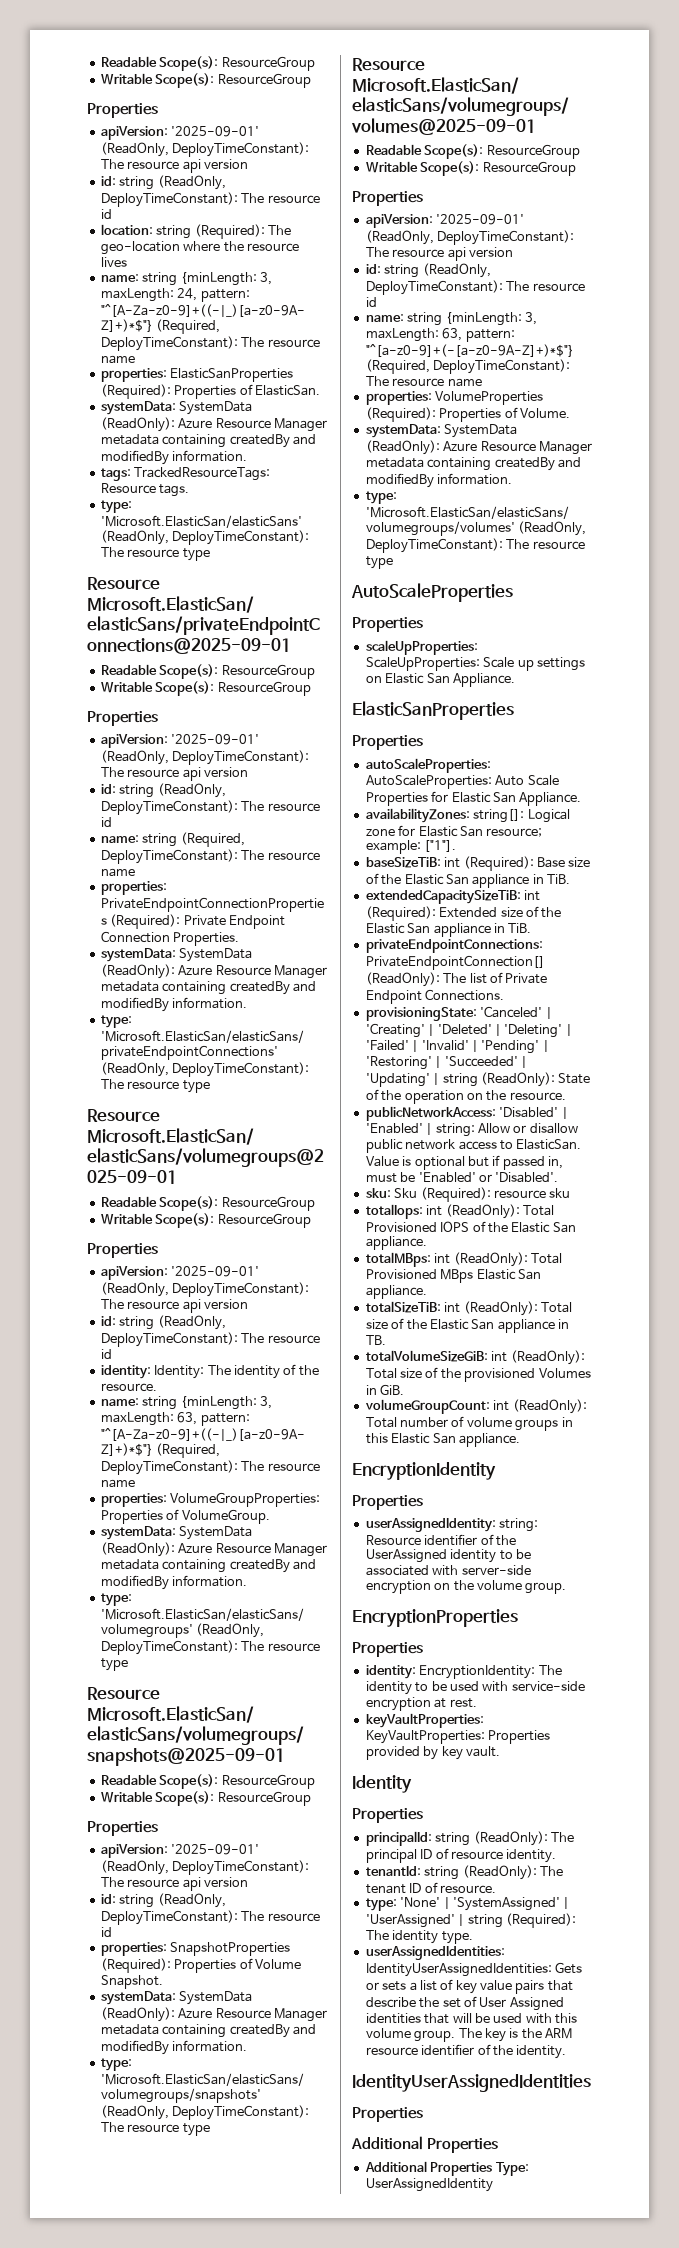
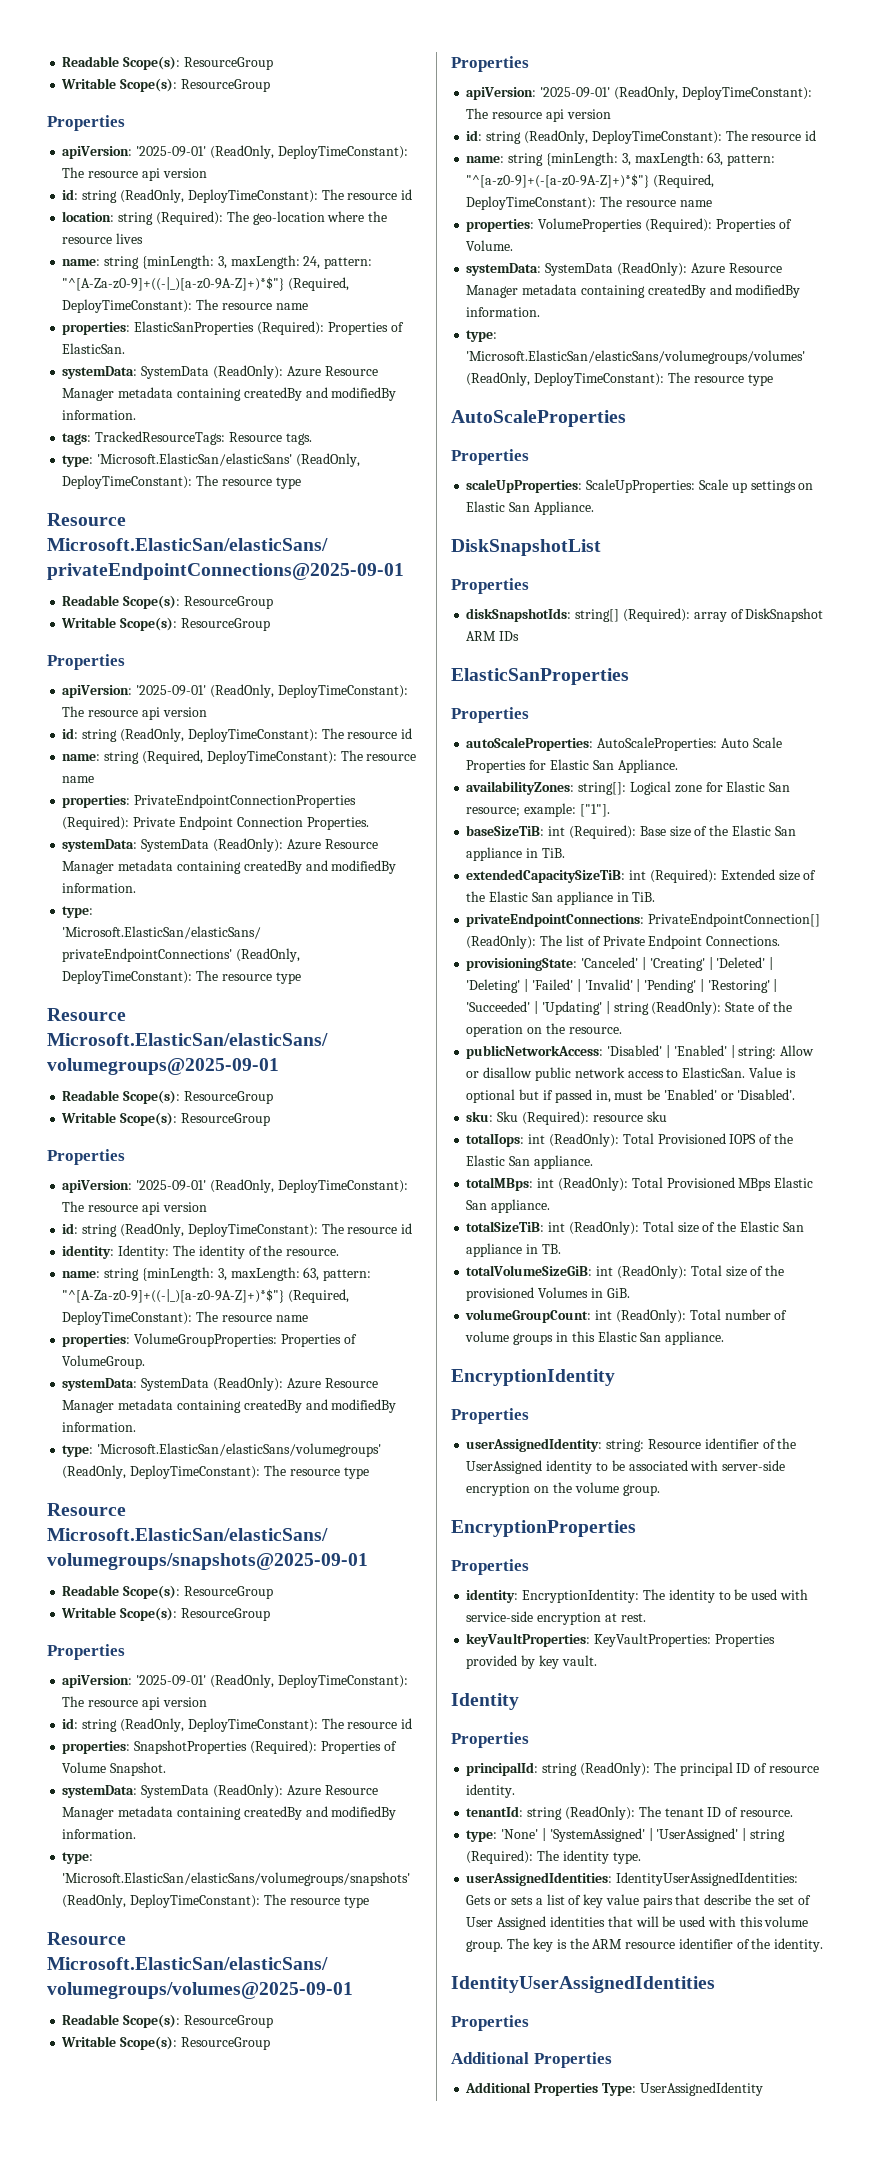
(515, 680) none -> [451,539,601,556] [451,578,529,594] [466,608,824,622] [466,631,520,641] // DiskSnapshotList // Properties // diskSnapshotIds: string[] (Required): array of DiskSnapshot ARM IDs

